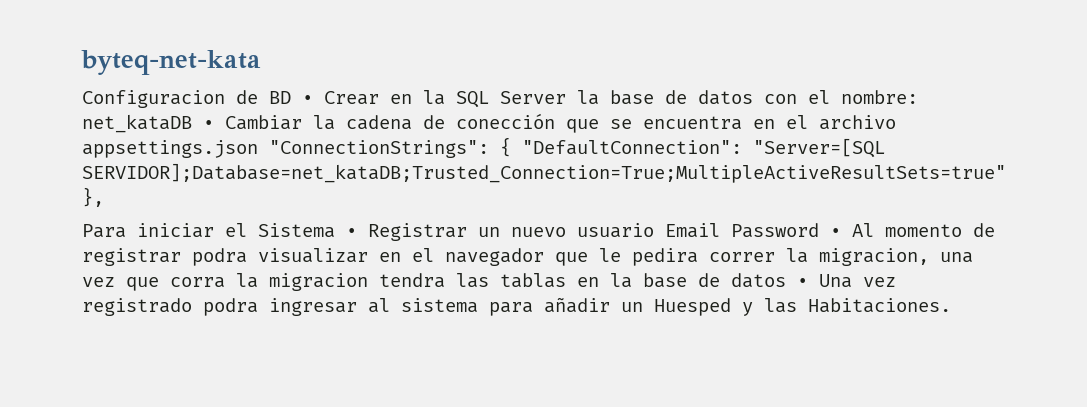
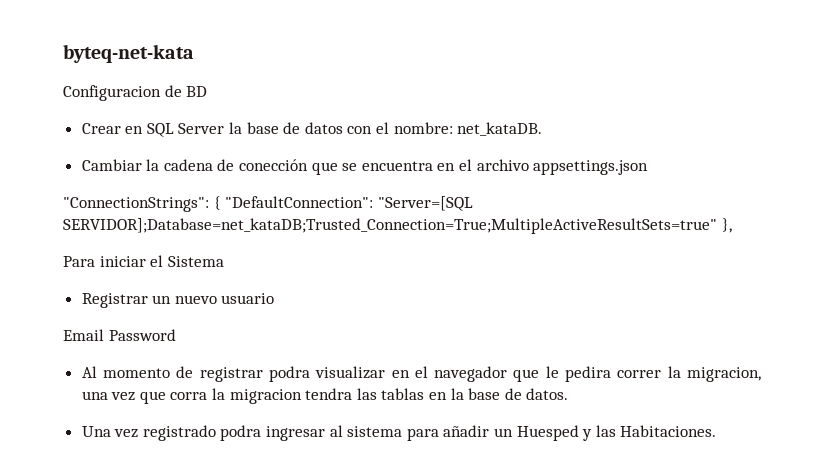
[302,95,313,104] • -> (208, 91) //
[423,90,445,105] la -> (144, 130) none
[82,114,214,133] net_kataDB • -> [457,122,543,136] net_kataDB. //
(258, 149) none -> (649, 167) //
[346,228,357,237] • -> (224, 261) //
(654, 230) none -> (275, 298) //
[830,228,841,237] • -> (176, 335) //
[731,273,808,288] datos • -> [526,388,569,400] datos. //

